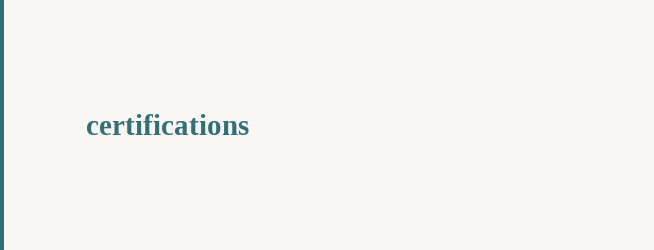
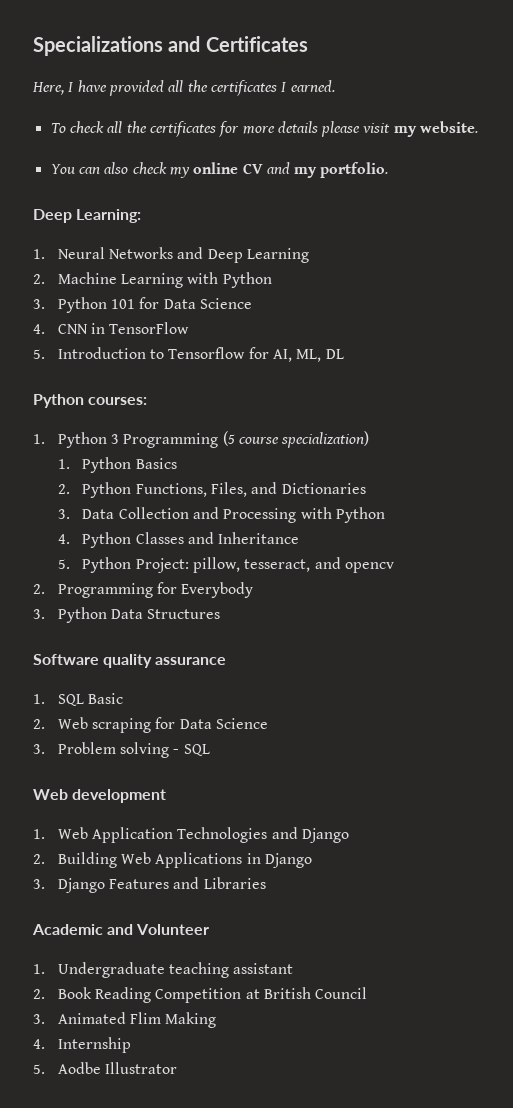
[86,114,249,135] certifications -> [33,36,308,56] [32,80,335,96] [50,121,479,137] [50,162,389,178] [33,209,142,223] [33,247,309,263] [33,272,272,288] [33,297,252,313] [33,322,190,334] [33,347,344,362] [33,394,148,408] [33,431,370,448] [57,457,177,473] [57,482,366,498] [57,507,385,523] [57,532,300,548] [57,557,394,573] [33,582,254,598] [33,607,221,623] [33,654,227,668] [33,693,123,706] [33,717,268,733] [33,742,210,758] [33,789,167,803] [33,827,349,843] [33,852,312,868] [33,877,266,893] [32,924,210,935] [33,962,294,978] [33,987,368,1003] [33,1012,217,1028] [33,1037,131,1053] [33,1062,177,1074] Specializations and Certificates // Here, I have provided all the certificates I earned. // To check all the certificates for more details please visit my website. // You can also check my online CV and my portfolio. // Deep Learning: // 1. Neural Networks and Deep Learning // 2. Machine Learning with Python // 3. Python 101 for Data Science // 4. CNN in TensorFlow // 5. Introduction to Tensorflow for AI, ML, DL // Python courses: // 1. Python 3 Programming (5 course specialization) // 1. Python Basics // 2. Python Functions, Files, and Dictionaries // 3. Data Collection and Processing with Python // 4. Python Classes and Inheritance // 5. Python Project: pillow, tesseract, and opencv // 2. Programming for Everybody // 3. Python Data Structures // Software quality assurance // 1. SQL Basic // 2. Web scraping for Data Science // 3. Problem solving - SQL // Web development // 1. Web Application Technologies and Django // 2. Building Web Applications in Django // 3. Django Features and Libraries // Academic and Volunteer // 1. Undergraduate teaching assistant // 2. Book Reading Competition at British Council // 3. Animated Flim Making // 4. Internship // 5. Aodbe Illustrator

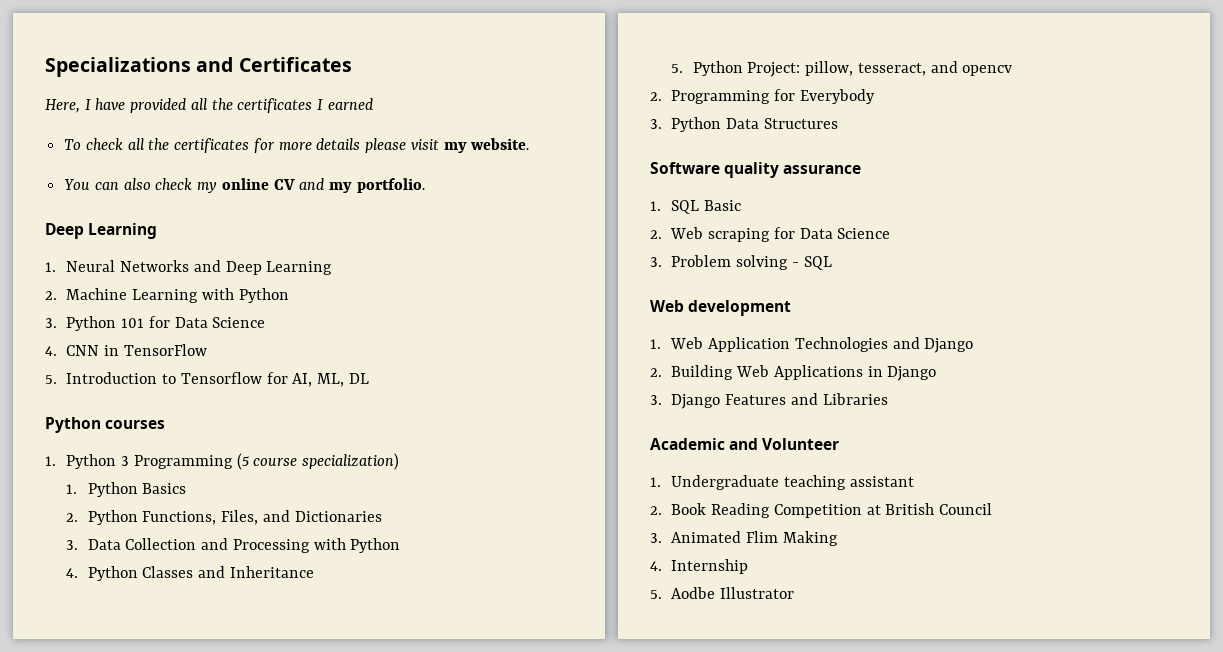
[290,80,335,92] earned. -> [327,98,374,110] earned
[76,209,142,223] Learning: -> [88,223,158,239] Learning
[88,397,148,405] courses: -> [105,420,166,429] courses

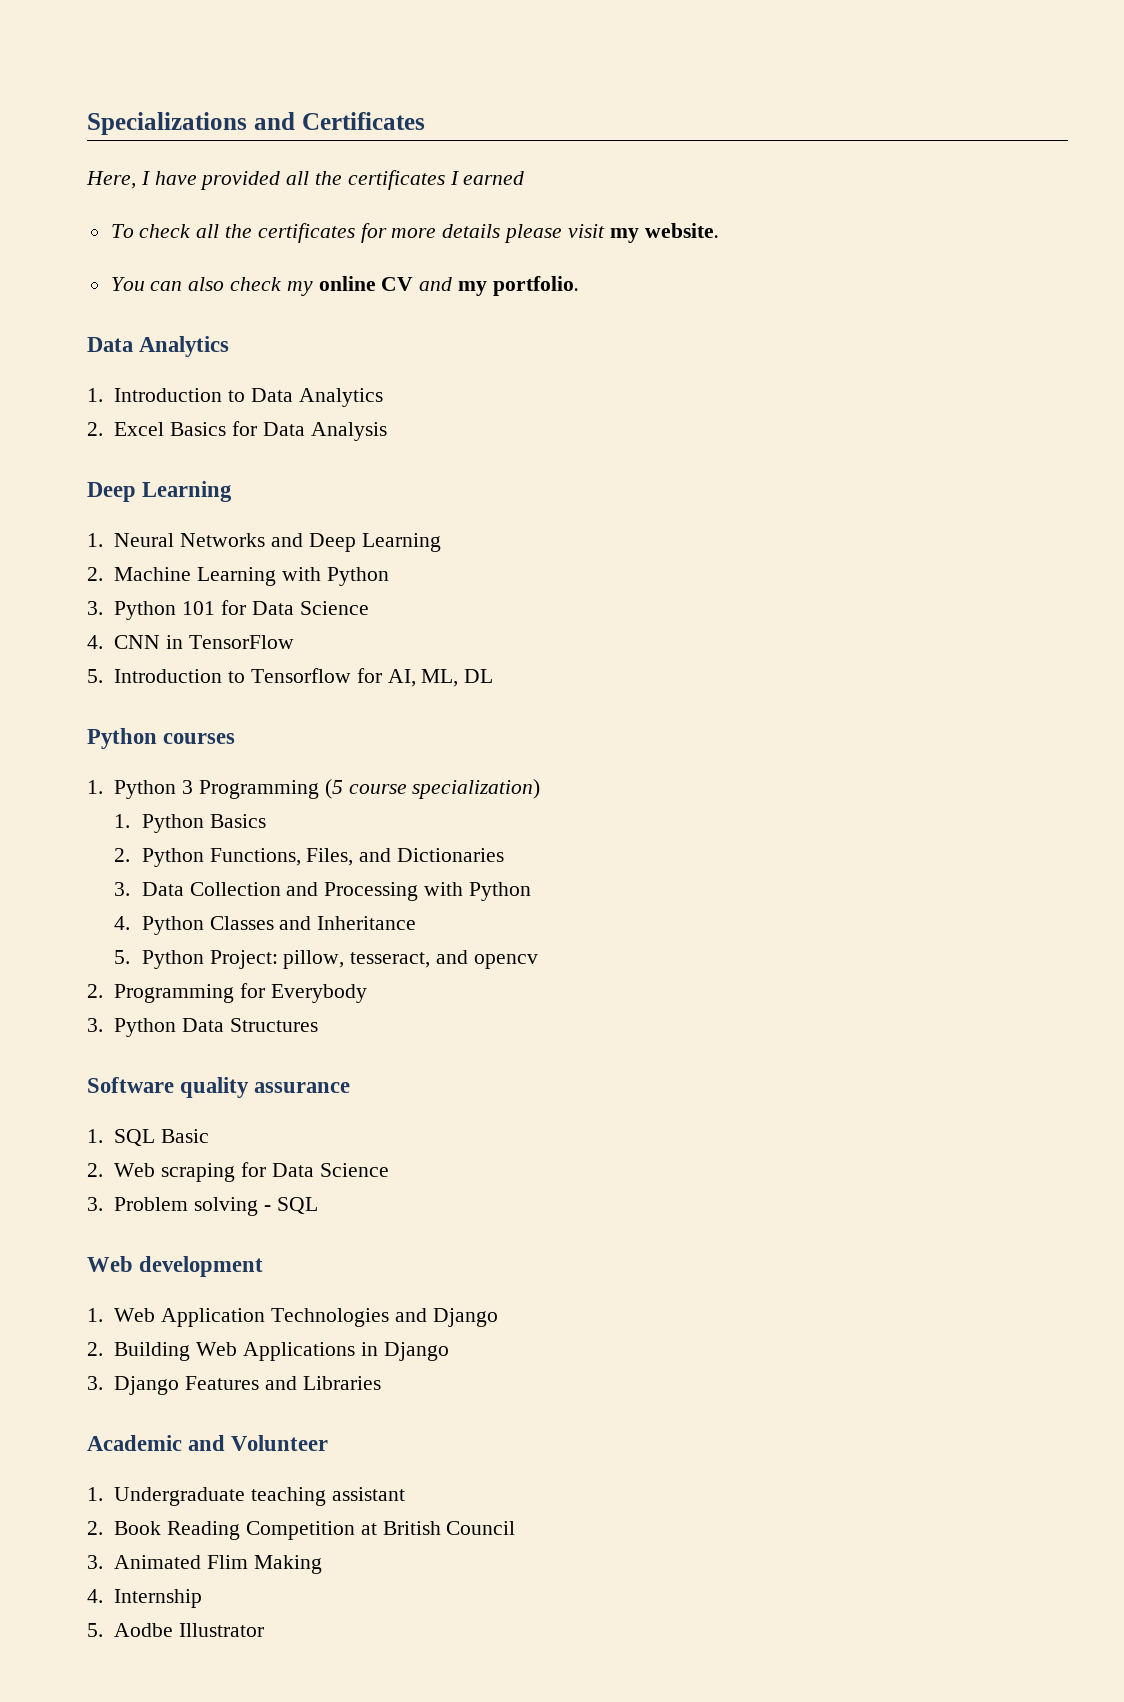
(426, 185) none -> [87,336,230,357] [87,388,383,407] [87,421,387,441] // Data Analytics // 1. Introduction to Data Analytics // 2. Excel Basics for Data Analysis

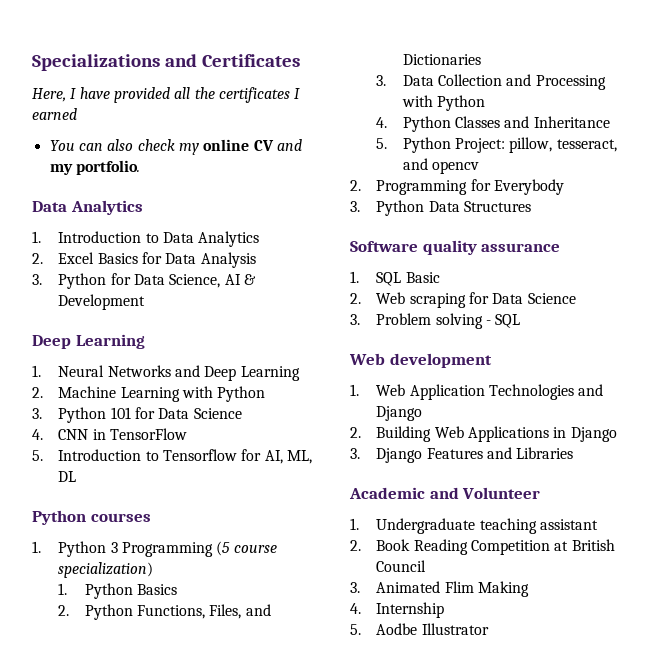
[110,223,719,243] // To check all the certificates for more details please visit my website. -> (77, 114) none
(387, 431) none -> [32,273,256,289] [58,294,146,310] // 3. Python for Data Science, AI & Development

